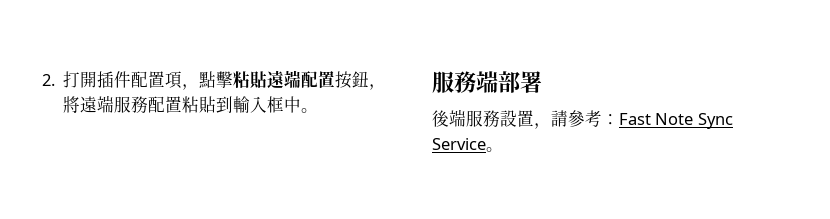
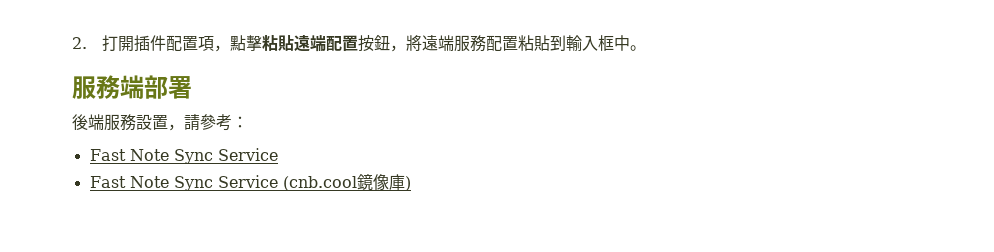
[619,113,733,129] [432,138,503,152] Fast Note Sync Service。 -> [89,148,278,164] [89,174,411,191] // Fast Note Sync Service // Fast Note Sync Service (cnb.cool鏡像庫)

